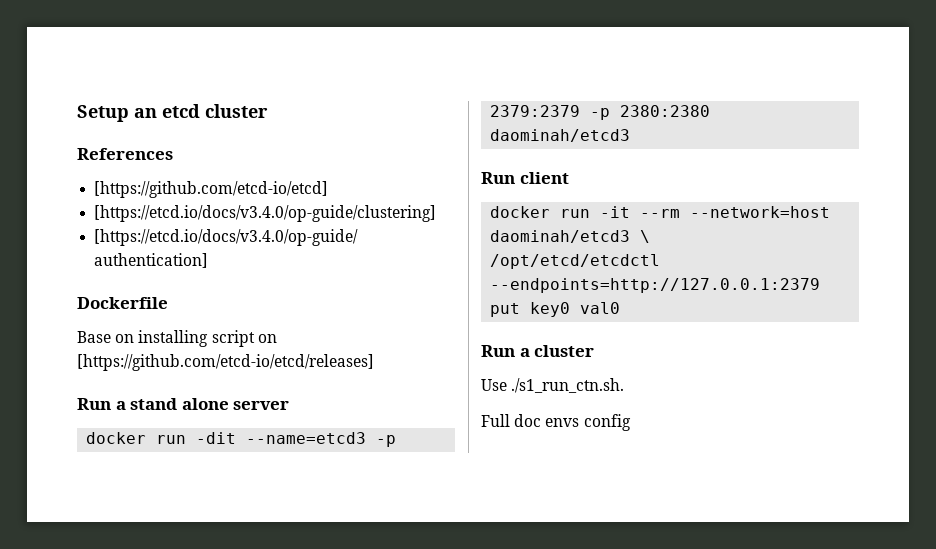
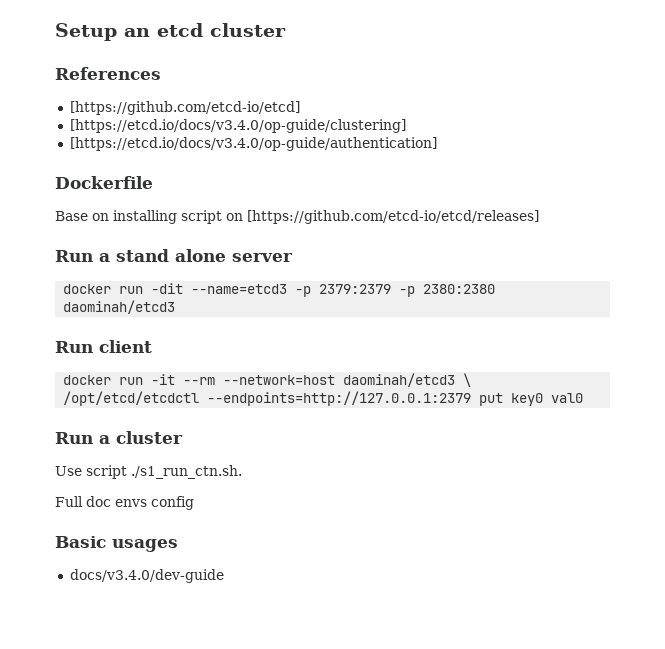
(507, 385) none -> [86,465,127,479] script
(631, 422) none -> [55,536,178,552] [69,569,224,583] // Basic usages // docs/v3.4.0/dev-guide

